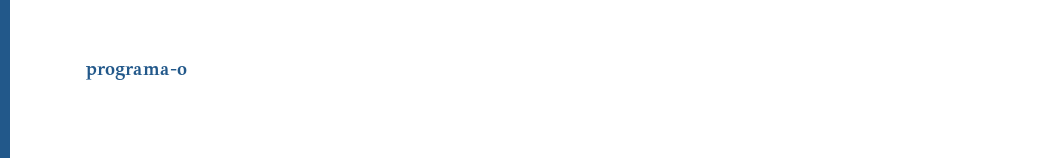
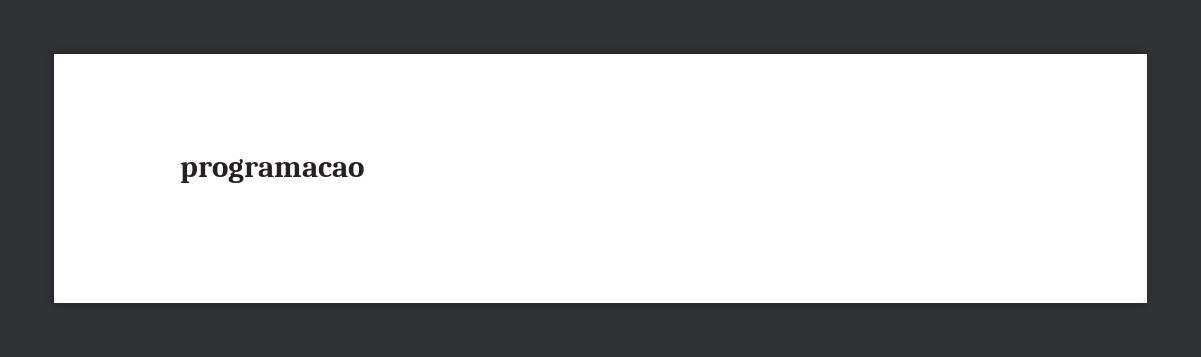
[86,65,187,80] programa-o -> [180,159,364,183] programacao

